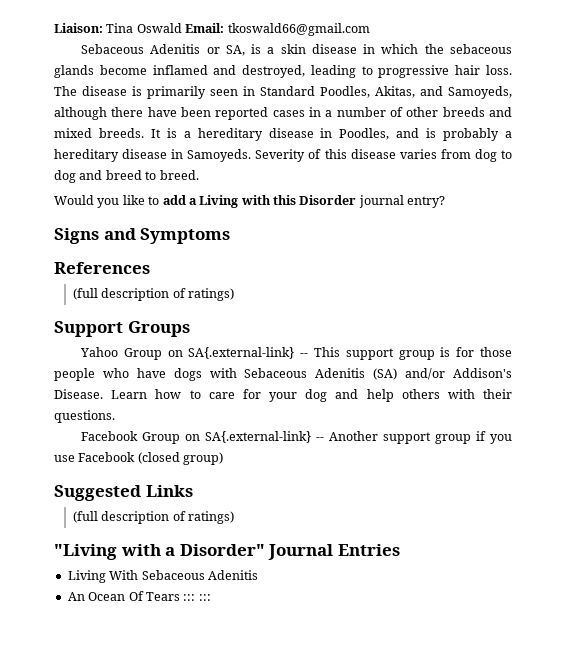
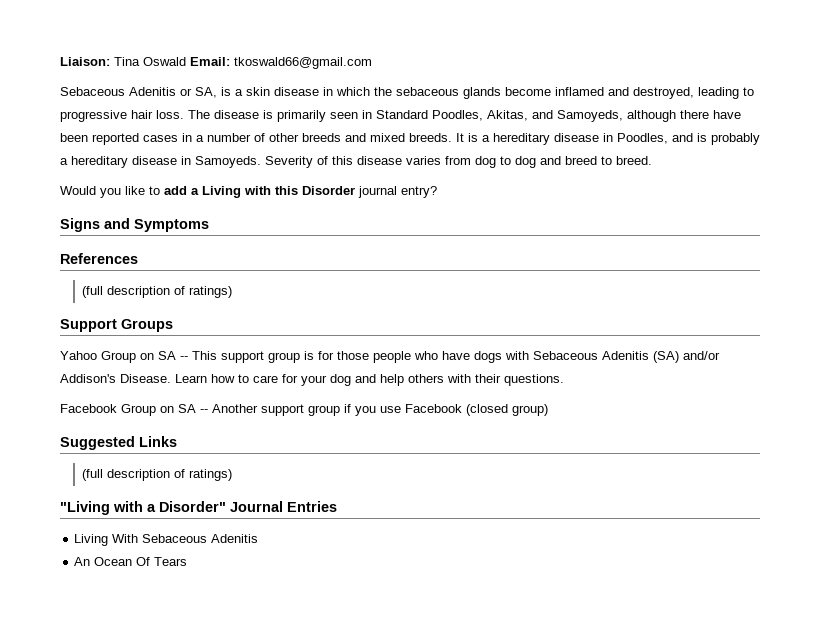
[188,347,295,359] SA{.external-link} -> [158,351,176,360] SA
[204,431,311,443] SA{.external-link} -> [178,404,196,413] SA
[183,594,211,601] ::: ::: -> (188, 561) none

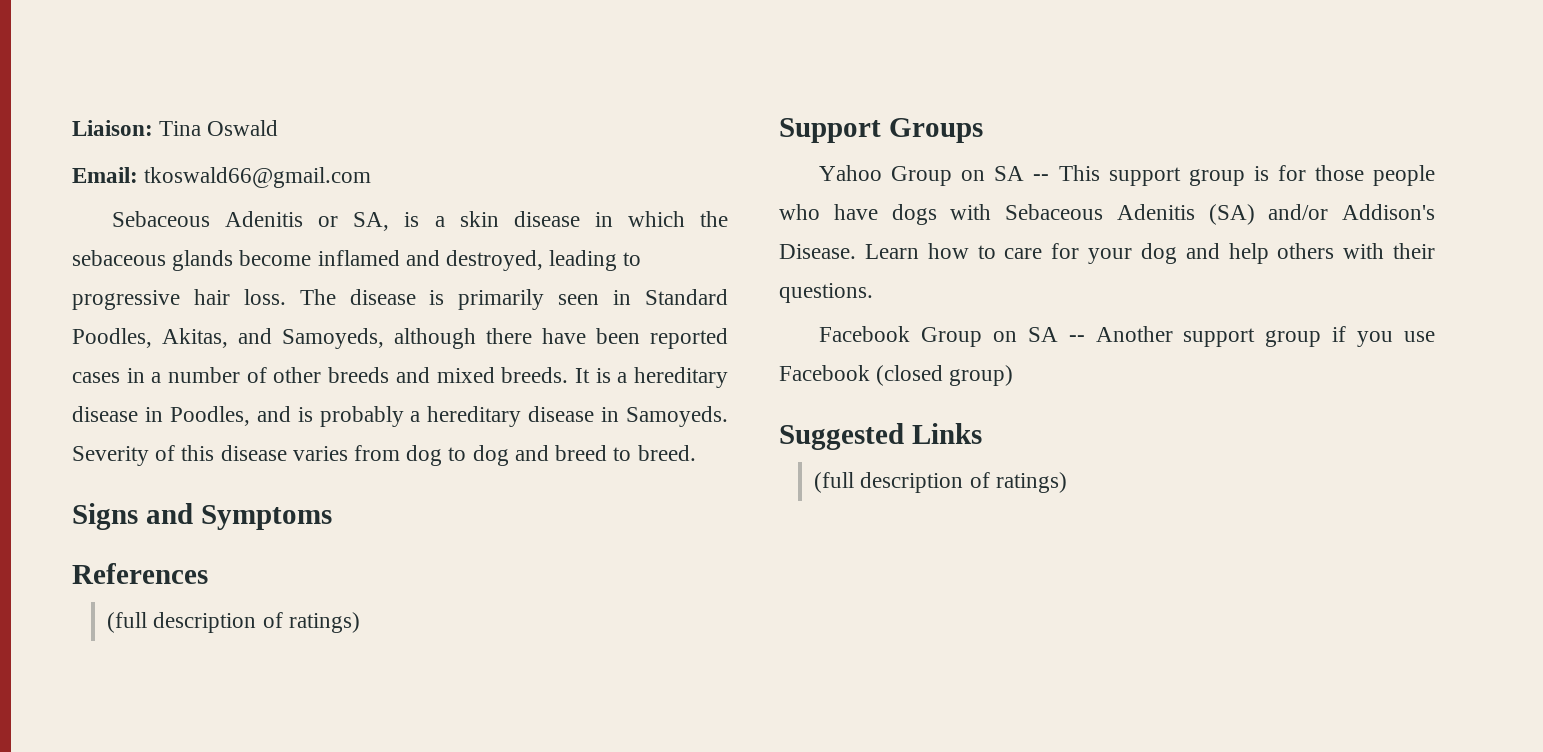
(186, 61) none -> (279, 128) //
[60,186,437,198] // Would you like to add a Living with this Disorder journal entry? -> (696, 453) none
[60,501,337,515] [74,534,259,546] [74,557,188,566] // "Living with a Disorder" Journal Entries // Living With Sebaceous Adenitis // An Ocean Of Tears -> (1067, 482) none

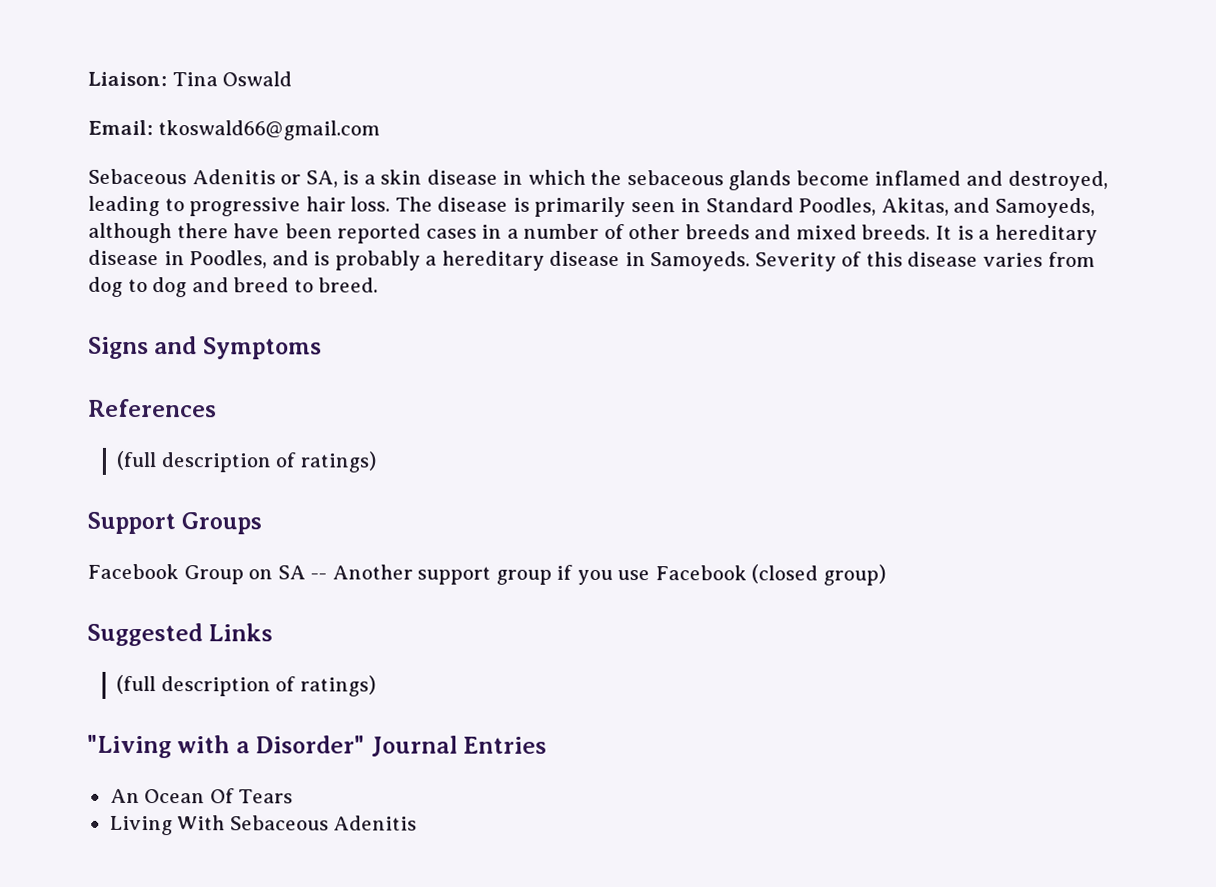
[819,165,1435,186] [779,204,1435,225] [779,243,1435,264] [779,283,873,303] // Yahoo Group on SA -- This support group is for those people who have dogs with Sebaceous Adenitis (SA) and/or Addison's Disease. Learn how to care for your dog and help others with their questions. -> (263, 523) none
(1067, 482) none -> [87,734,548,759] [109,788,294,804] [109,815,418,836] // "Living with a Disorder" Journal Entries // An Ocean Of Tears // Living With Sebaceous Adenitis

